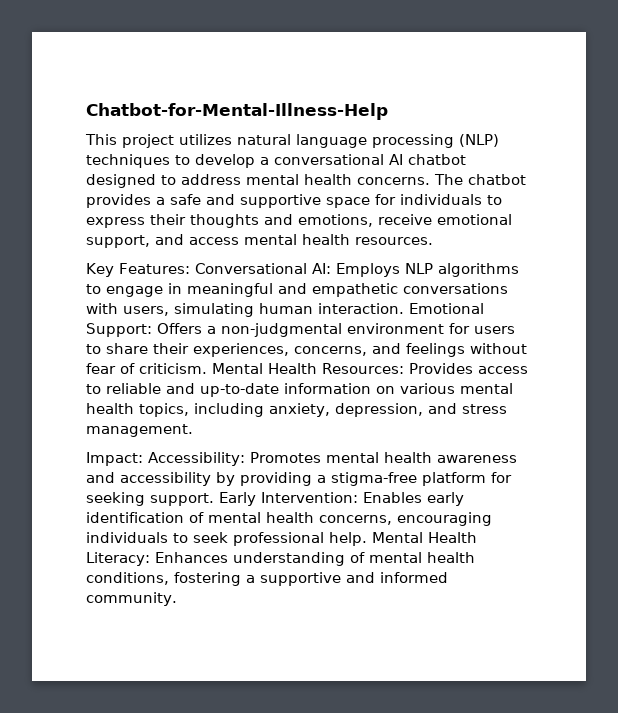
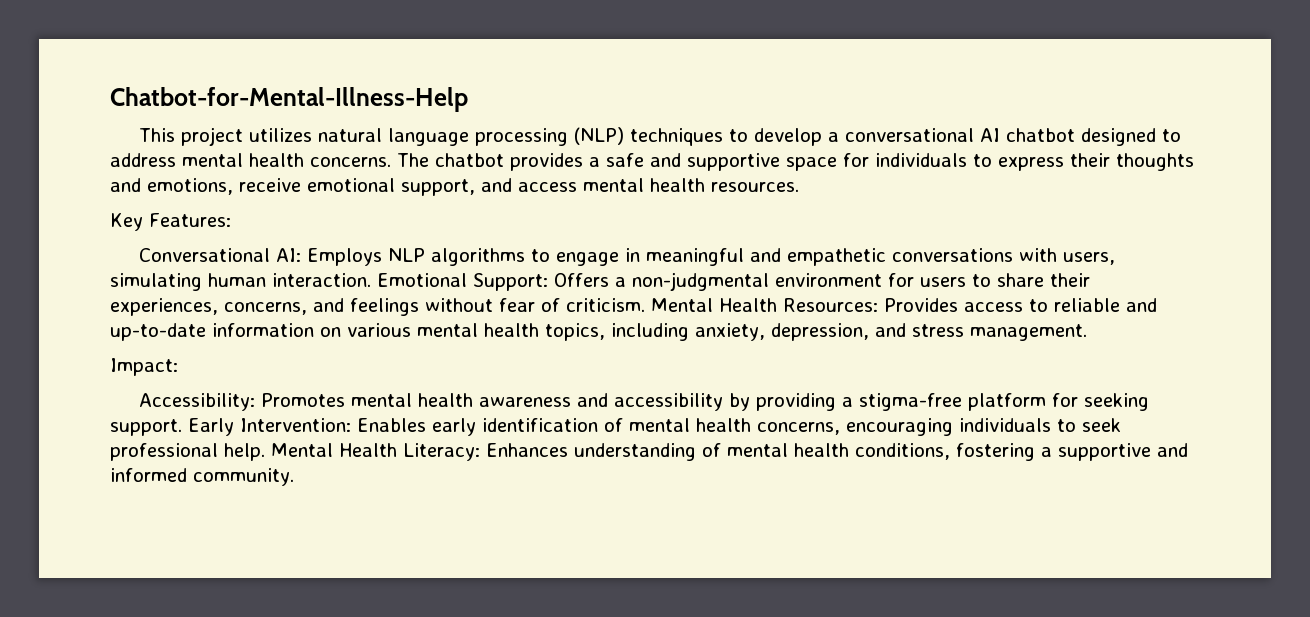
(190, 268) none -> (231, 220) //
(143, 459) none -> (178, 367) //

